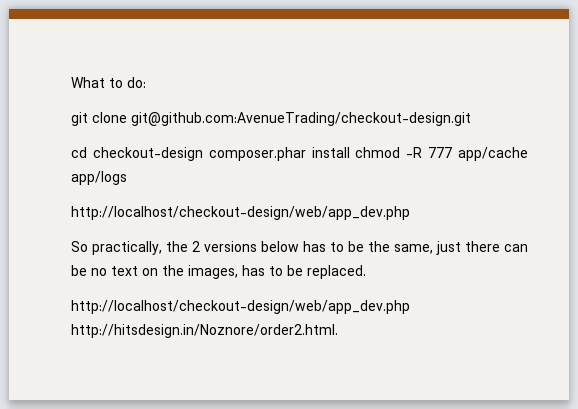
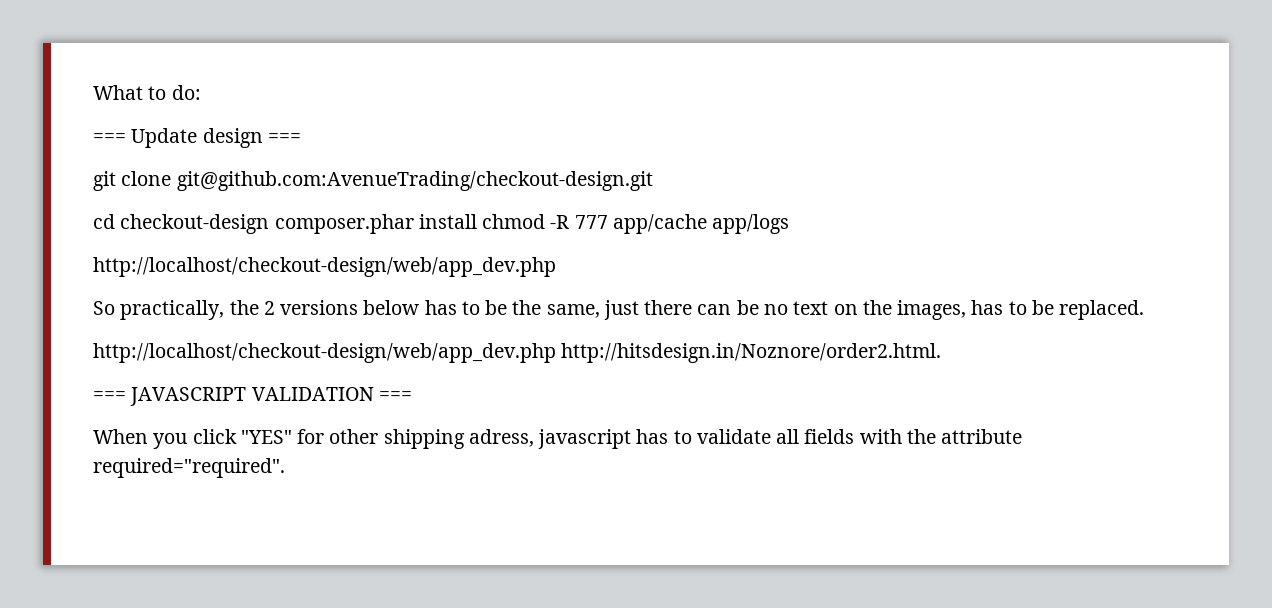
(146, 82) none -> [93,128,301,148] // === Update design ===
(338, 331) none -> [93,387,412,406] [93,429,1023,449] [93,458,285,478] // === JAVASCRIPT VALIDATION === // When you click "YES" for other shipping adress, javascript has to validate all fields with the attribute required="required".

